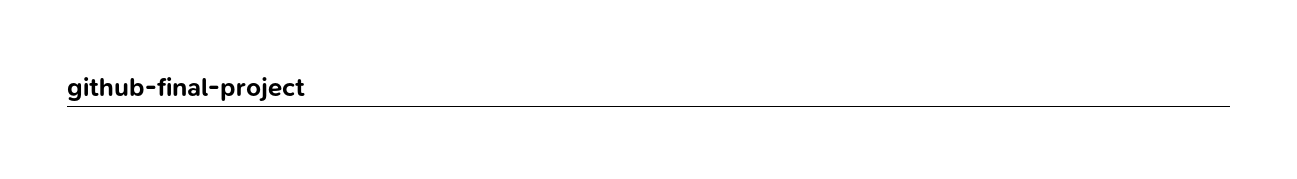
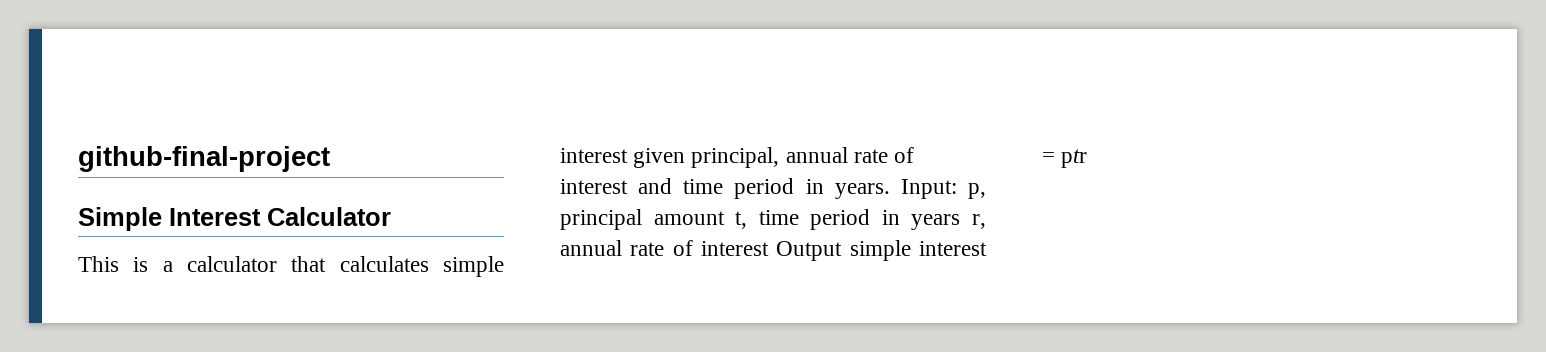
(305, 89) none -> [78,207,391,231] [78,256,504,277] [560,147,915,168] [560,178,986,199] [560,209,986,230] [560,240,987,261] [1042,149,1088,168] // Simple Interest Calculator // This is a calculator that calculates simple interest given principal, annual rate of interest and time period in years. Input: p, principal amount t, time period in years r, annual rate of interest Output simple interest = ptr

